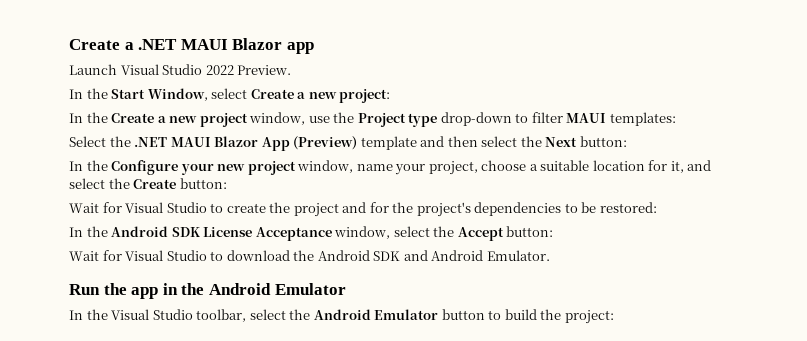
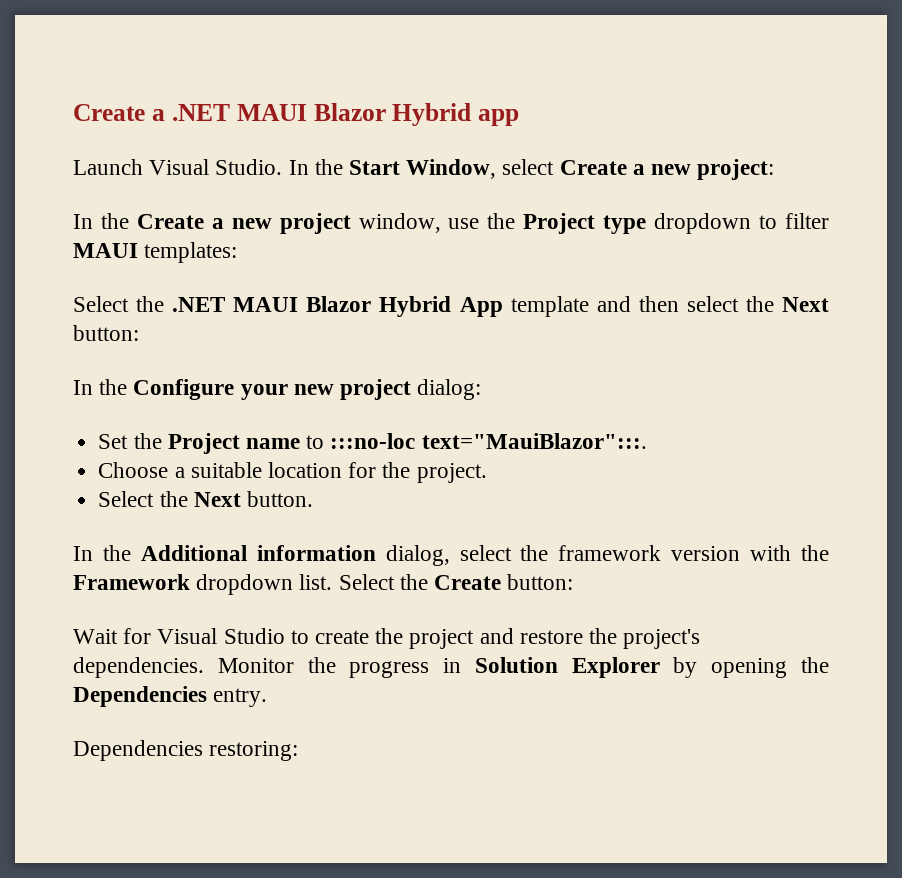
(283, 44) none -> [392,103,472,126] Hybrid
[162,64,292,75] Studio 2022 Preview. // -> [215,159,283,175] Studio.
[440,112,512,126] drop-down -> [654,213,752,234] dropdown
[261,136,358,151] App (Preview) -> [379,296,503,317] Hybrid App
[297,160,712,175] [69,178,105,189] window, name your project, choose a suitable location for it, and select -> [417,379,482,400] [98,433,647,454] [98,462,487,483] [98,491,313,507] [73,545,829,566] [73,574,395,595] dialog: // Set the Project name to :::no-loc text="MauiBlazor":::. // Choose a suitable location for the project. // Select the Next button. // In the Additional information dialog, select the framework version with the Framework dropdown list. Select
[369,202,389,213] for -> [519,630,583,644] restore
[474,202,657,216] [69,226,554,241] [69,250,550,261] [69,283,346,299] [69,309,614,324] dependencies to be restored: // In the Android SDK License Acceptance window, select the Accept button: // Wait for Visual Studio to download the Android SDK and Android Emulator. // Run the app in the Android Emulator // In the Visual Studio toolbar, select the Android Emulator button to build the project: -> [73,657,829,678] [73,686,268,707] [73,740,299,761] dependencies. Monitor the progress in Solution Explorer by opening the Dependencies entry. // Dependencies restoring:

